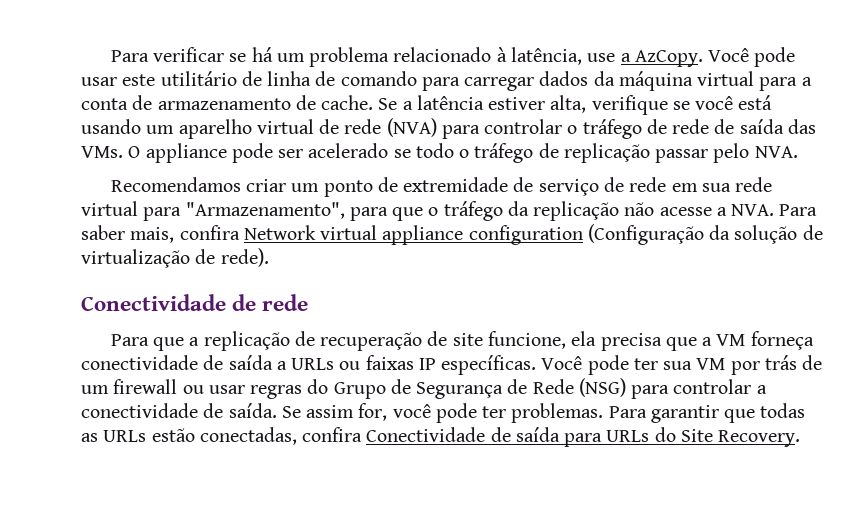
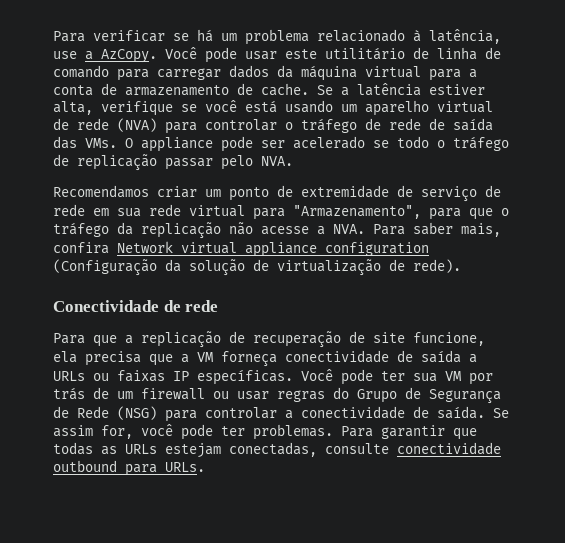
[151,427,801,447] estão conectadas, confira Conectividade de saída para URLs do Site Recovery. -> [165,442,501,458] [53,460,205,476] estejam conectadas, consulte conectividade outbound para URLs.

